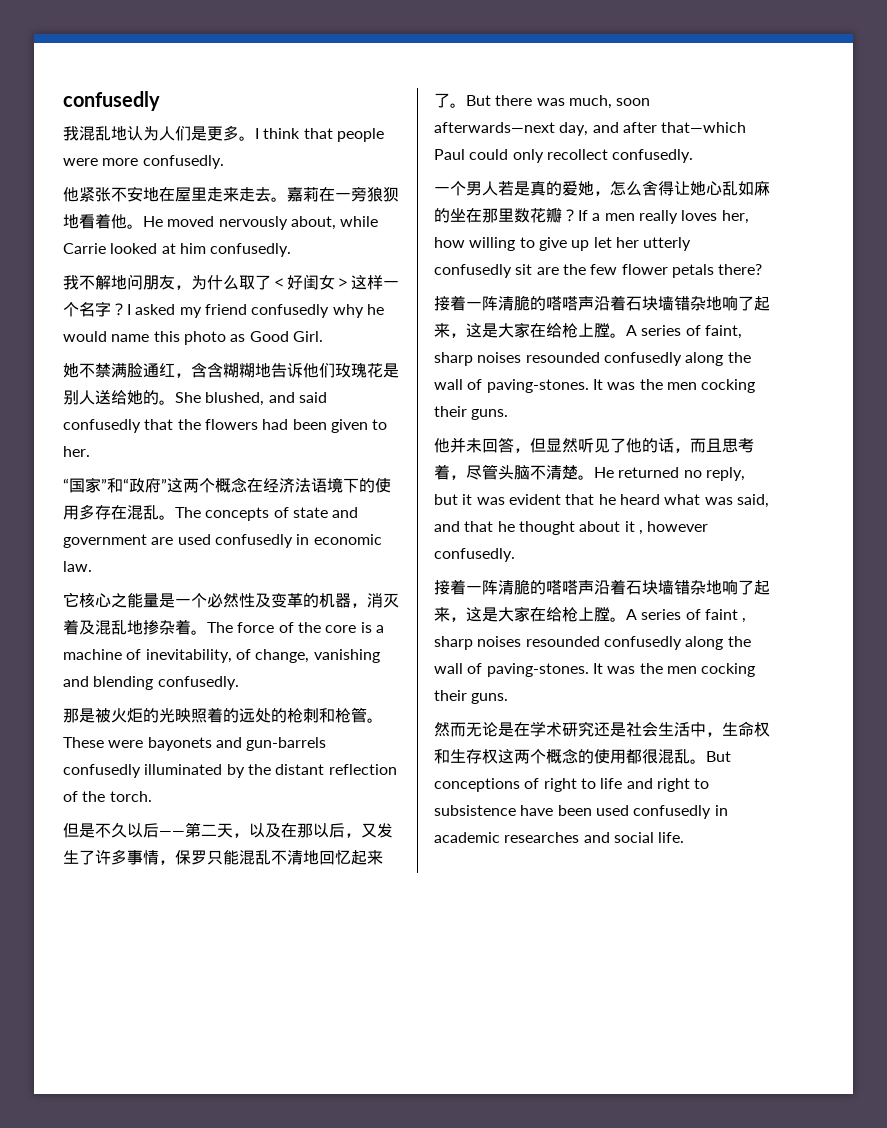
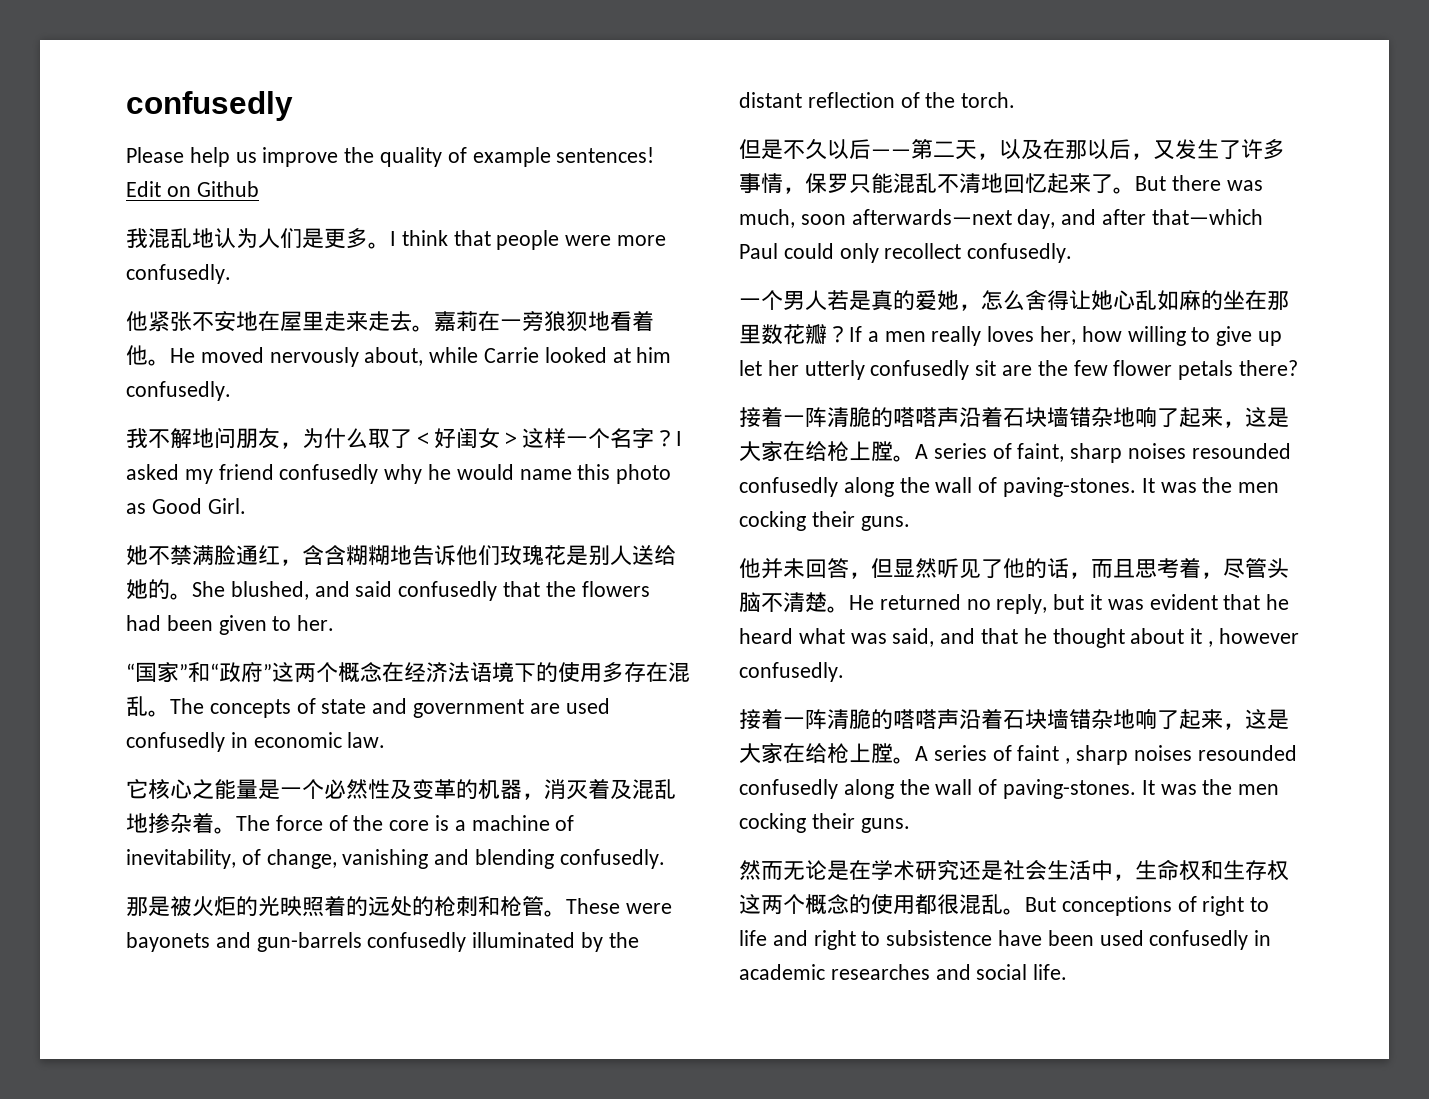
[63,91,160,111] confusedly -> [126,91,293,121] [126,147,655,167] [126,181,259,197] confusedly // Please help us improve the quality of example sentences! Edit on Github

